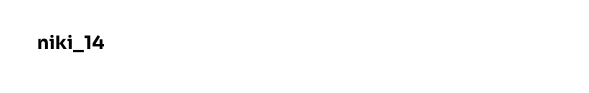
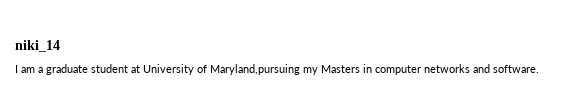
(105, 43) none -> [15,64,539,75] // I am a graduate student at University of Maryland,pursuing my Masters in computer networks and software.

